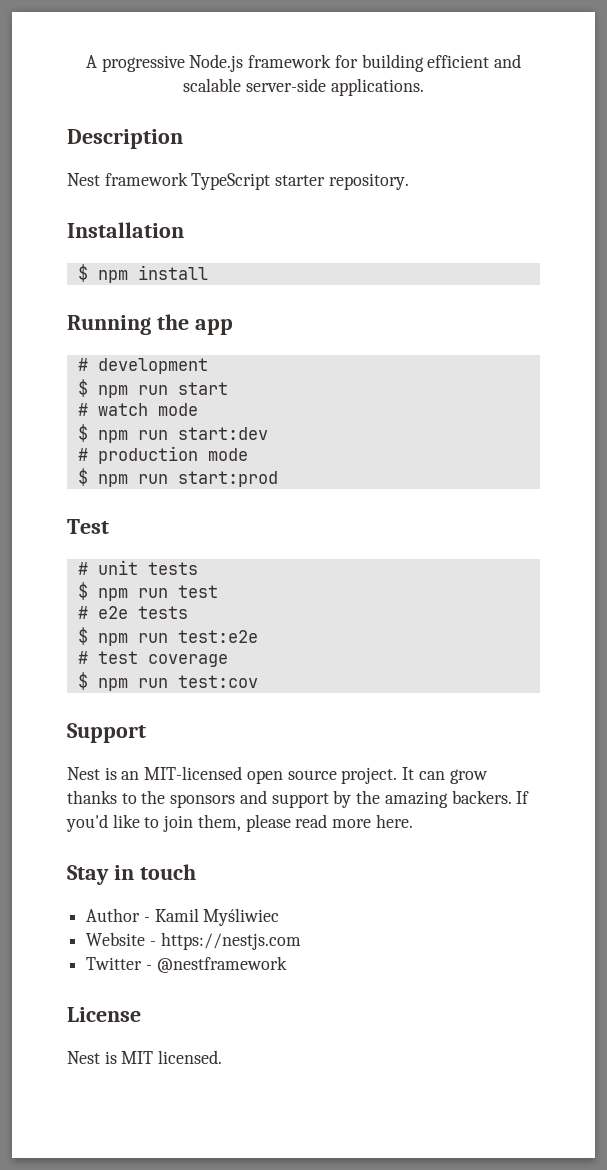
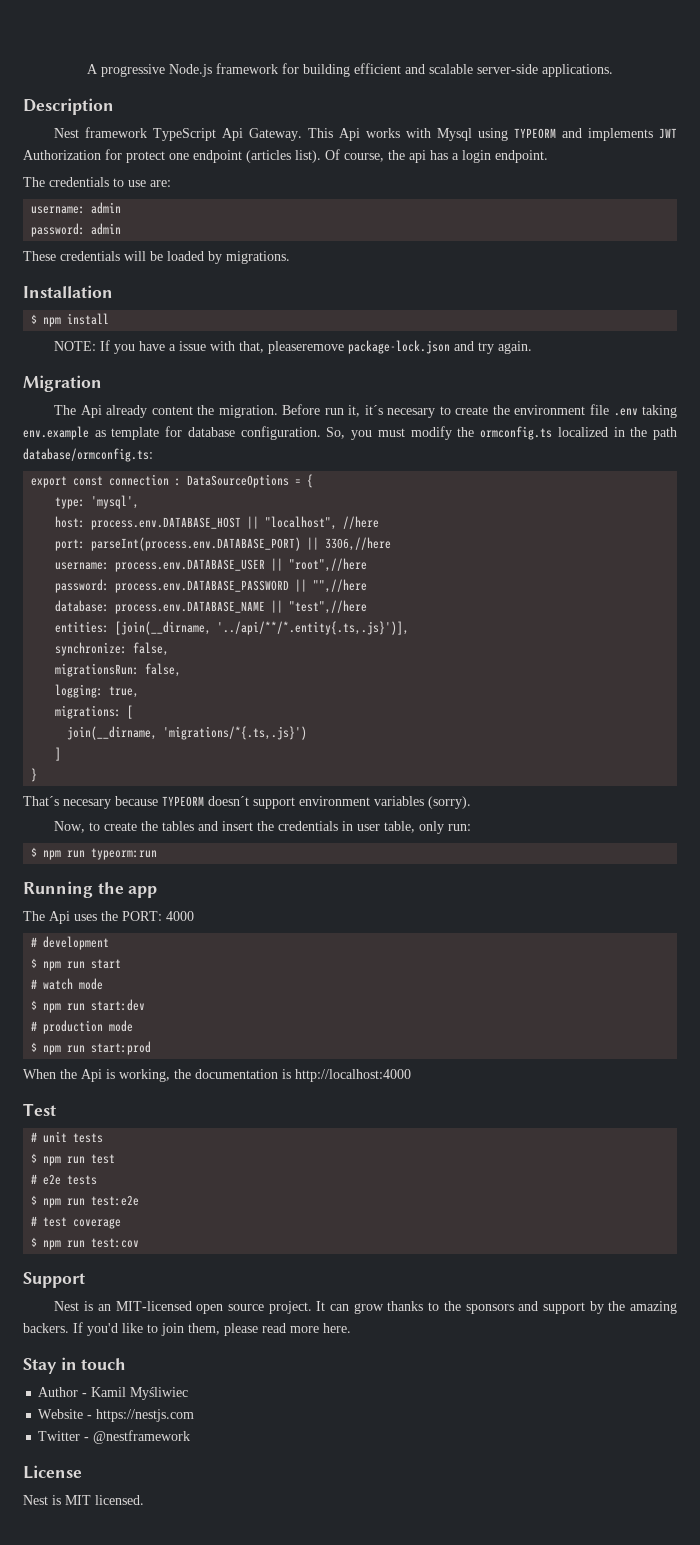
[275,173,409,190] [67,222,184,238] [77,264,208,283] [67,314,233,335] starter repository. // Installation // $ npm install // Running the app -> [222,128,677,141] [23,149,548,163] [23,177,171,187] [31,202,122,214] [31,223,122,237] [23,251,290,264] [23,285,113,298] [31,313,110,327] [54,340,533,354] [23,375,102,392] [54,404,678,418] [23,426,678,440] [23,448,153,462] [31,474,314,488] [55,495,140,509] [55,516,380,530] [55,537,392,551] [55,558,368,572] [55,579,368,593] [55,600,368,614] [55,621,410,635] [55,642,170,656] [55,663,182,677] [55,684,140,698] [55,705,134,719] [67,726,308,740] [55,747,62,761] [31,768,38,782] [23,796,471,809] [54,821,472,834] [31,847,158,860] [23,881,158,898] [23,911,194,924] Api Gateway. This Api works with Mysql using TYPEORM and implements JWT Authorization for protect one endpoint (articles list). Of course, the api has a login endpoint. // The credentials to use are: // username: admin // password: admin // These credentials will be loaded by migrations. // Installation // $ npm install // NOTE: If you have a issue with that, pleaseremove package-lock.json and try again. // Migration // The Api already content the migration. Before run it, it´s necesary to create the environment file .env taking env.example as template for database configuration. So, you must modify the ormconfig.ts localized in the path database/ormconfig.ts: // export const connection : DataSourceOptions = { // type: 'mysql', // host: process.env.DATABASE_HOST || "localhost", //here // port: parseInt(process.env.DATABASE_PORT) || 3306,//here // username: process.env.DATABASE_USER || "root",//here // password: process.env.DATABASE_PASSWORD || "",//here // database: process.env.DATABASE_NAME || "test",//here // entities: [join(__dirname, '../api/**/*.entity{.ts,.js}')], // synchronize: false, // migrationsRun: false, // logging: true, // migrations: [ // join(__dirname, 'migrations/*{.ts,.js}') // ] // } // That´s necesary because TYPEORM doesn´t support environment variables (sorry). // Now, to create the tables and insert the credentials in user table, only run: // $ npm run typeorm:run // Running the app // The Api uses the PORT: 4000
(278, 479) none -> [23,1069,411,1082] // When the Api is working, the documentation is http://localhost:4000

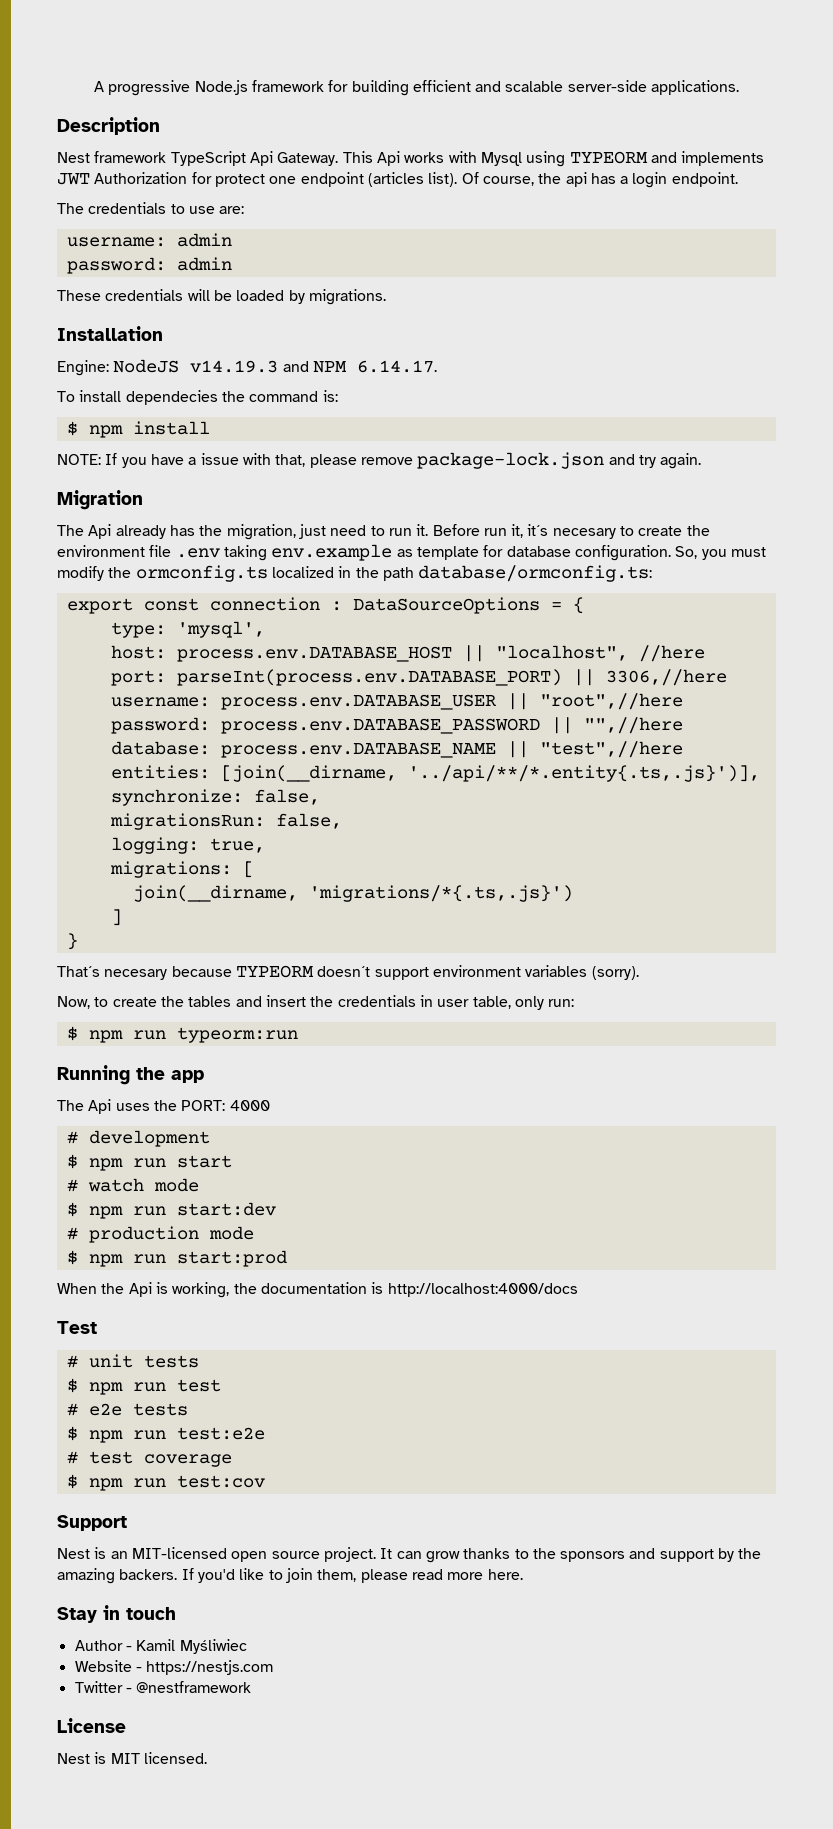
(113, 291) none -> [57,359,437,376] [57,390,338,405] // Engine: NodeJS v14.19.3 and NPM 6.14.17. // To install dependecies the command is:
[268,341,345,354] pleaseremove -> [309,454,413,468] please remove
[151,405,278,418] content the migration. -> [169,524,429,540] has the migration, just need to run it.
[295,1069,411,1082] http://localhost:4000 -> [387,1283,578,1297] http://localhost:4000/docs

